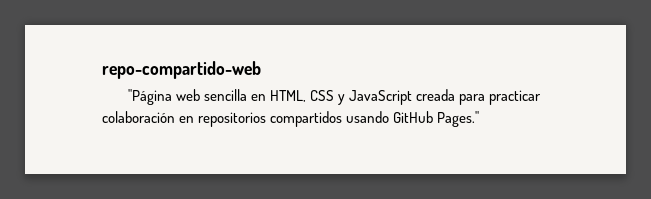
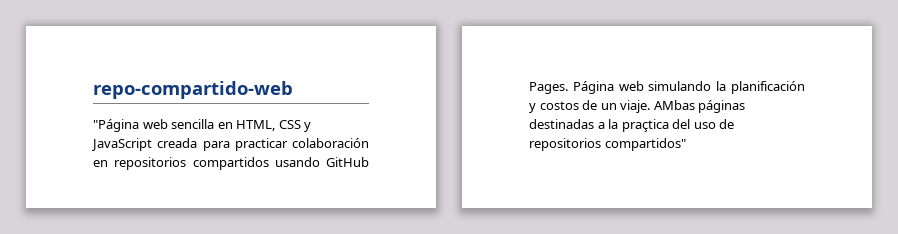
[437,111,480,127] Pages." -> [529,81,805,94] [529,100,746,113] [529,119,735,132] [529,138,686,151] Pages. Página web simulando la planificación y costos de un viaje. AMbas páginas destinadas a la praçtica del uso de repositorios compartidos"

